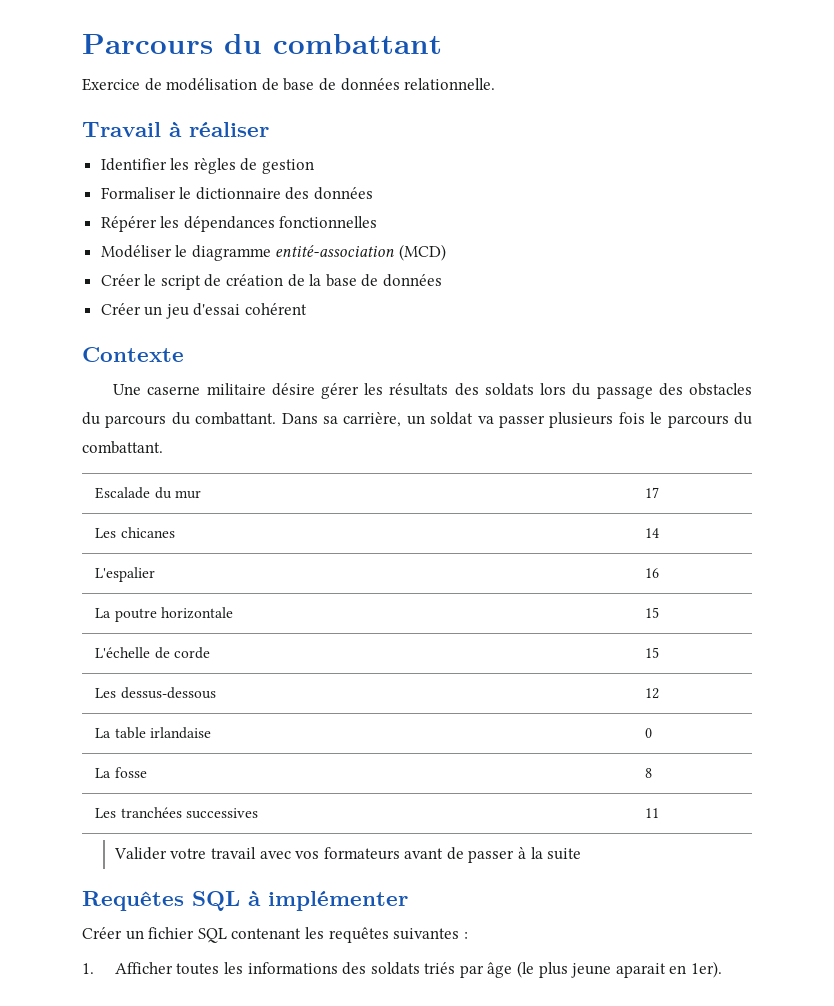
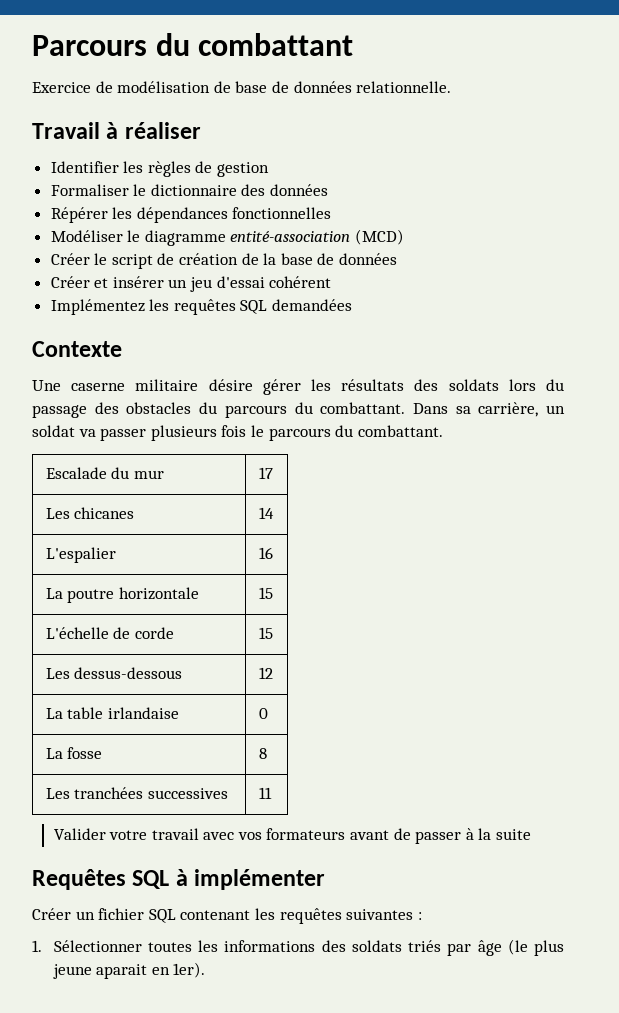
(141, 309) none -> [94,276,164,288] et insérer
(308, 309) none -> [50,299,353,315] // Implémentez les requêtes SQL demandées
[114,962,173,974] Afficher -> [53,940,142,952] Sélectionner

